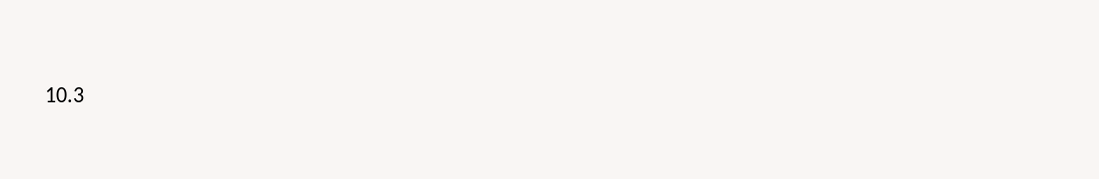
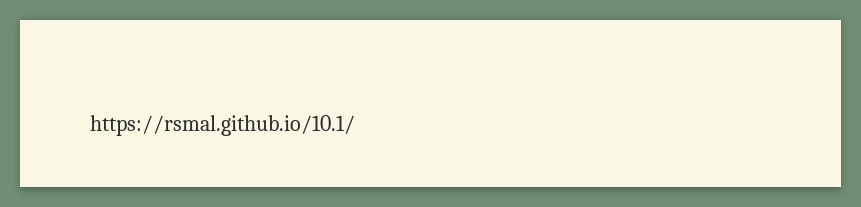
[44,87,85,103] 10.3 -> [90,115,355,136] https://rsmal.github.io/10.1/

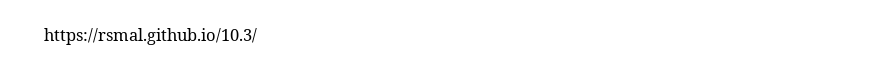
[90,115,355,136] https://rsmal.github.io/10.1/ -> [44,28,257,45] https://rsmal.github.io/10.3/

